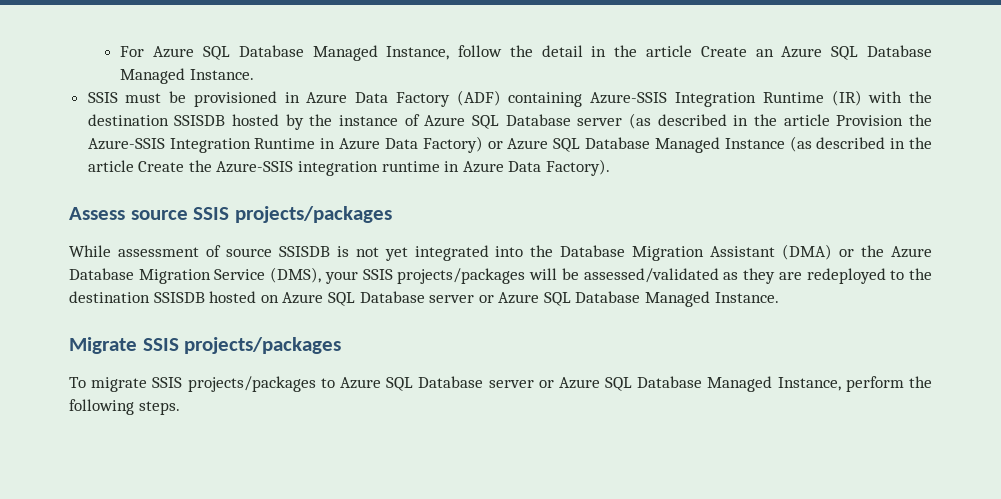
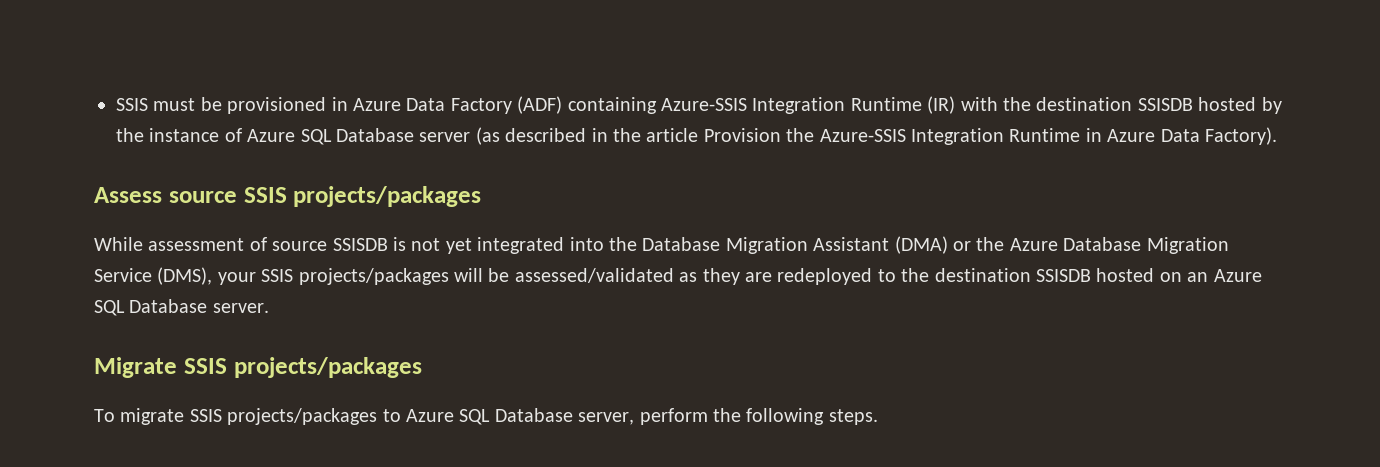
[120,45,932,61] [120,68,254,84] For Azure SQL Database Managed Instance, follow the detail in the article Create an Azure SQL Database Managed Instance. // -> (116, 104) none
[422,136,932,153] [87,160,542,176] Factory) or Azure SQL Database Managed Instance (as described in the article Create the Azure-SSIS integration runtime in Azure Data -> (1200, 135) none
[282,291,779,307] Azure SQL Database server or Azure SQL Database Managed Instance. -> [1187,269,1262,282] [94,299,269,316] an Azure SQL Database server.
[488,376,841,392] server or Azure SQL Database Managed Instance, -> [578,412,635,425] server,

